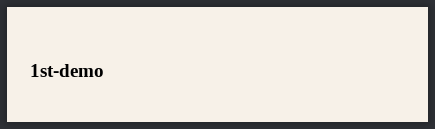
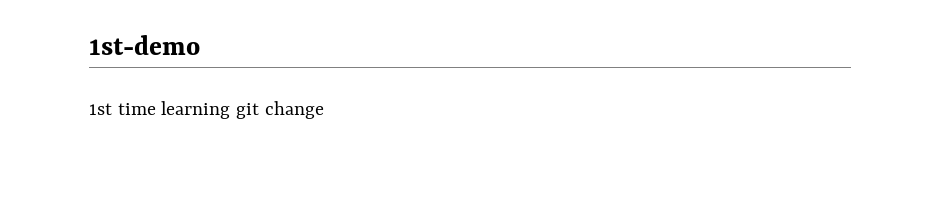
(104, 70) none -> [89,101,324,119] // 1st time learning git change

